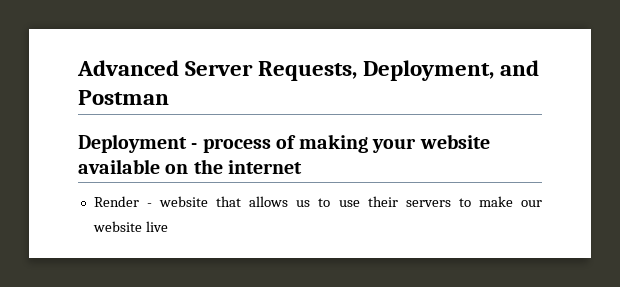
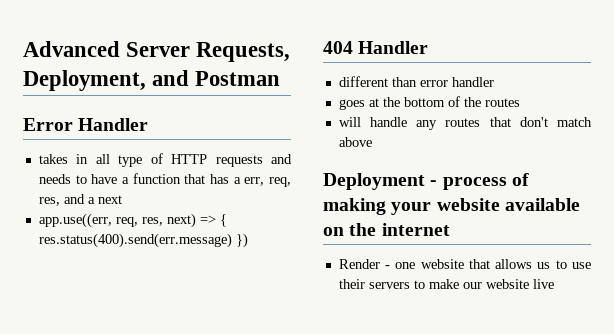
(169, 97) none -> [23,118,149,131] [38,153,292,167] [38,173,291,187] [38,194,122,206] [38,213,227,228] [38,233,248,248] [323,41,429,54] [338,76,494,87] [338,96,520,110] [338,117,592,130] [338,137,372,147] // Error Handler // takes in all type of HTTP requests and needs to have a function that has a err, req, res, and a next // app.use((err, req, res, next) => { res.status(400).send(err.message) }) // 404 Handler // different than error handler // goes at the bottom of the routes // will handle any routes that don't match above
(153, 205) none -> [395,262,416,269] one

